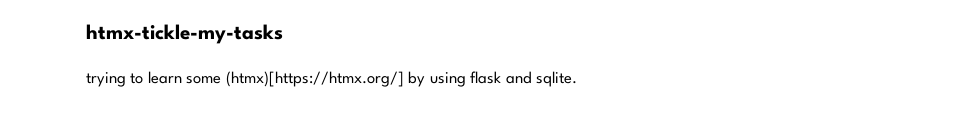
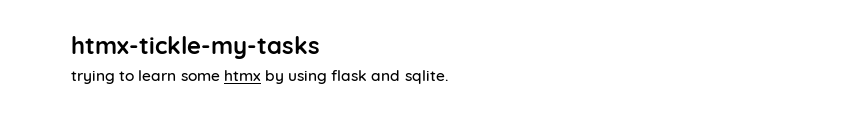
[225,71,404,87] (htmx)[https://htmx.org/] -> [223,70,261,81] htmx

